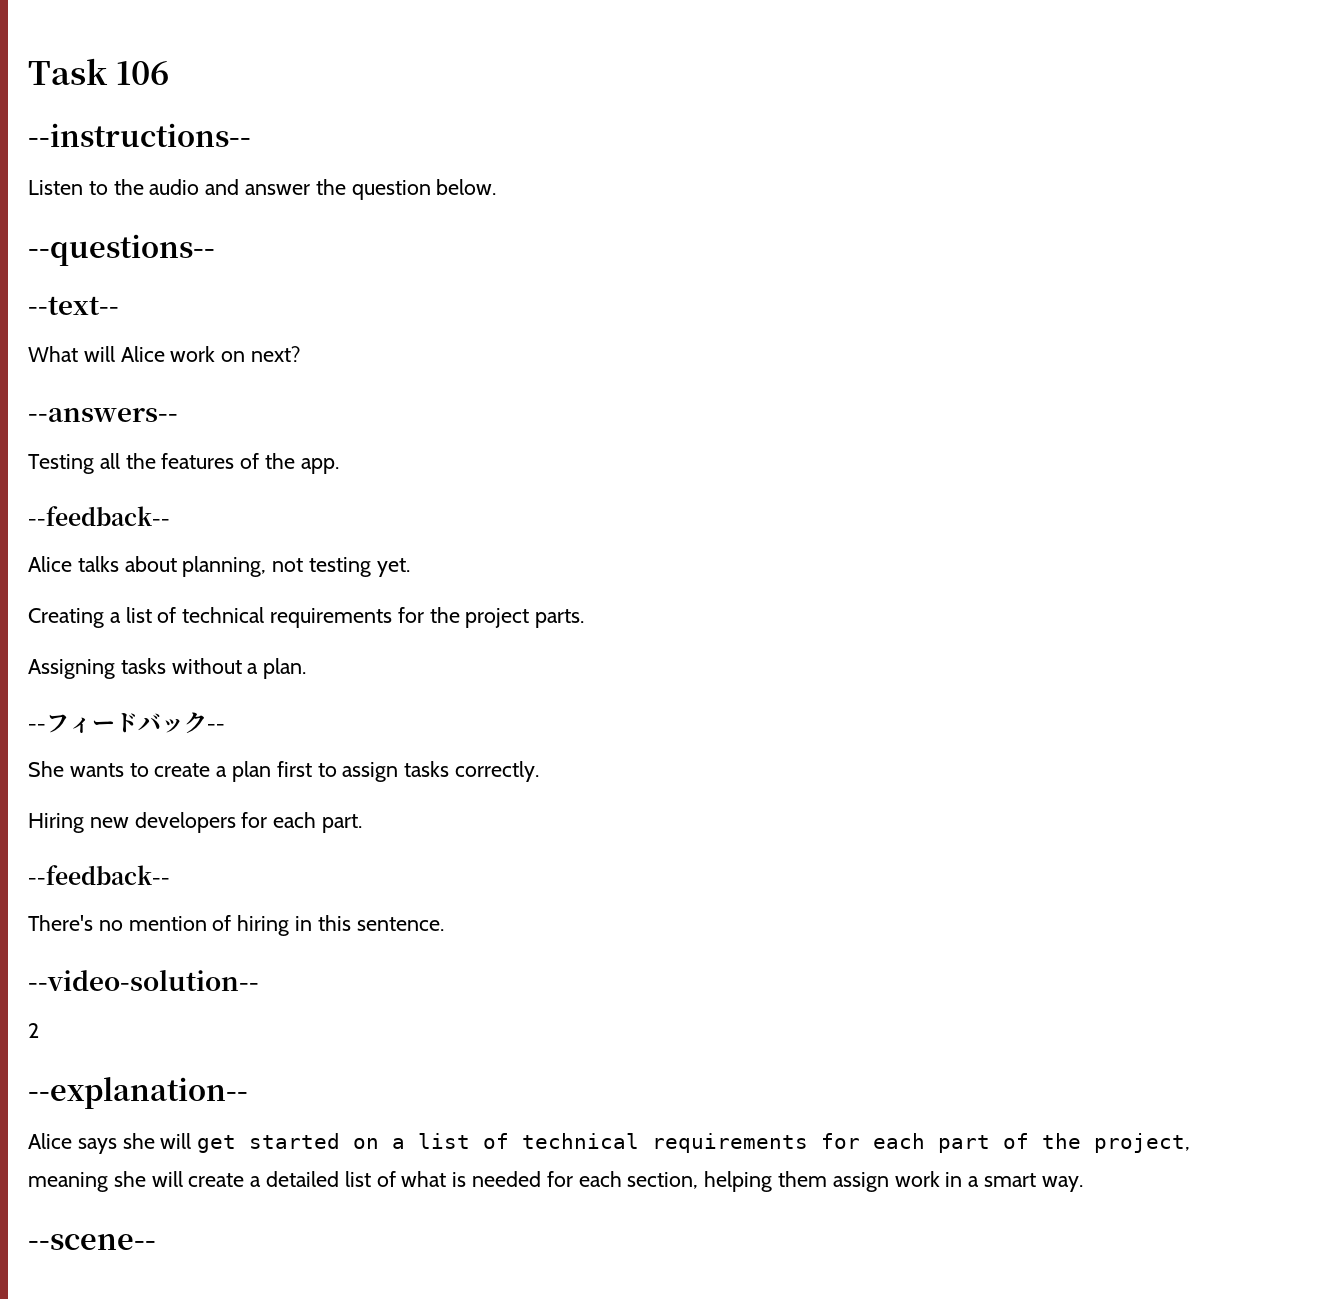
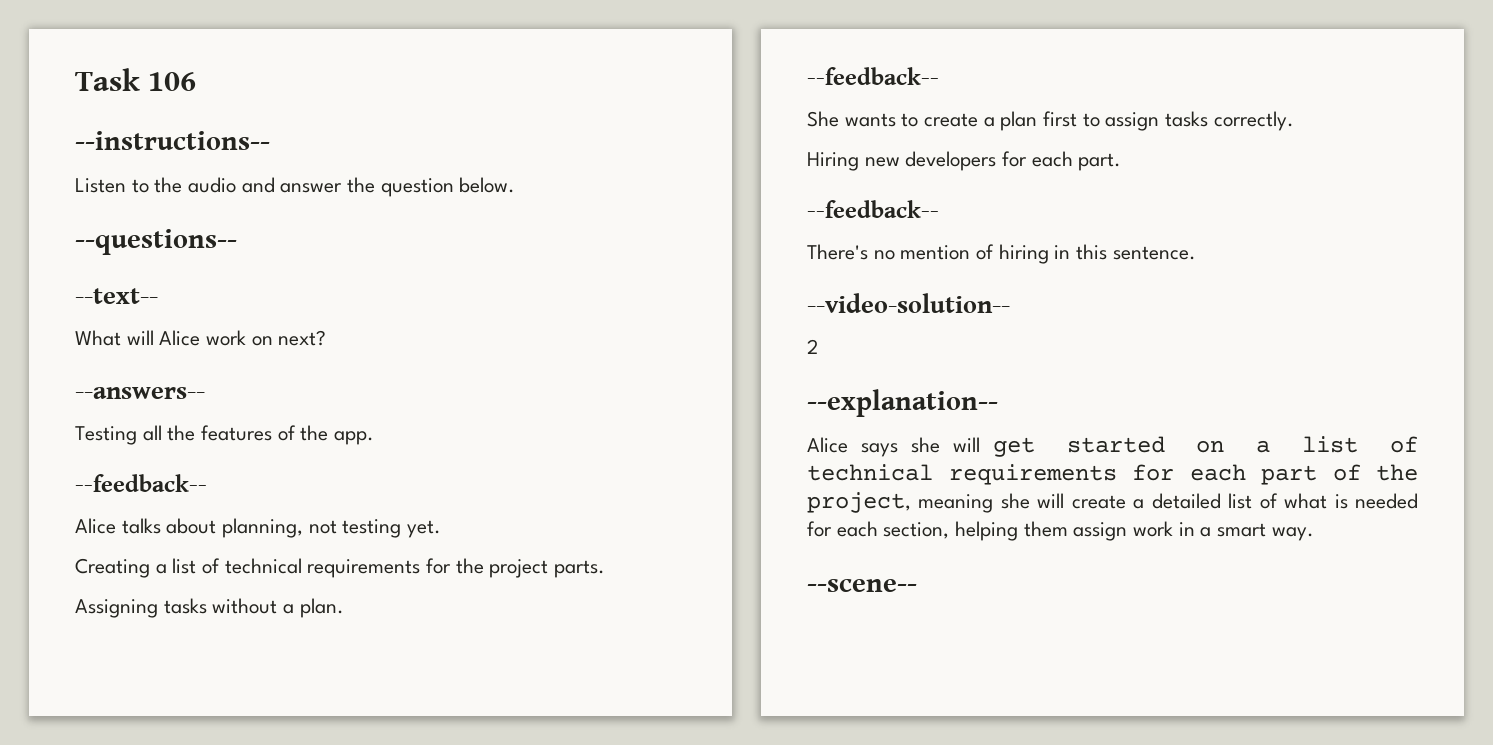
[28,712,225,734] --フィードバック-- -> [807,67,939,85] --feedback--

